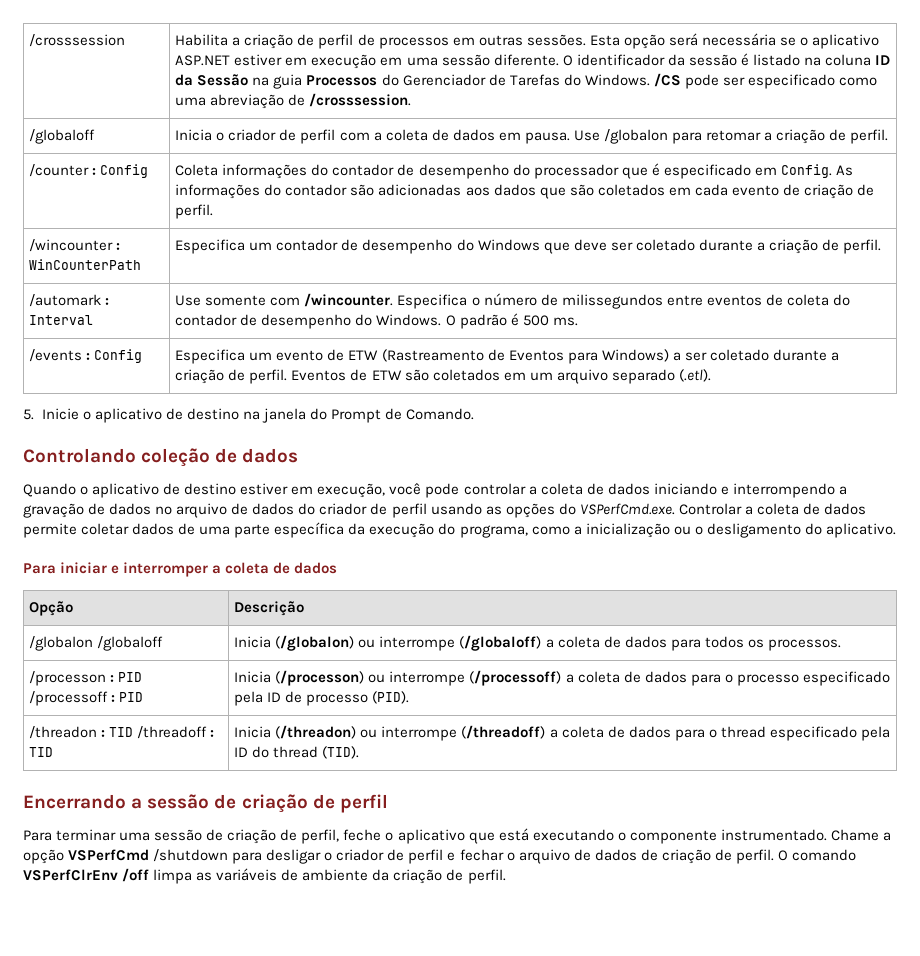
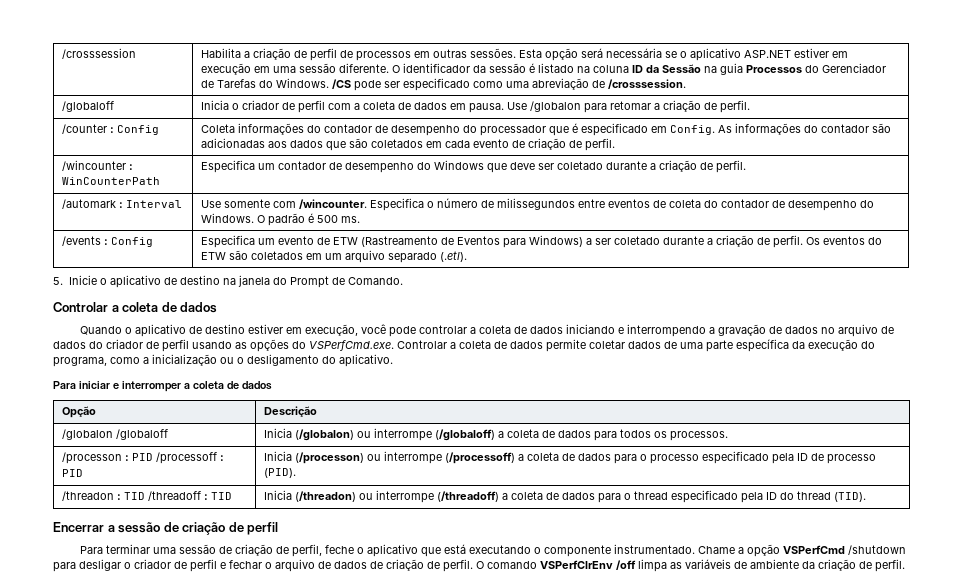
[291,369,368,381] Eventos de -> [805,236,882,245] Os eventos do
[23,448,211,467] Controlando coleção -> [53,302,159,312] Controlar a coleta
[23,794,126,809] Encerrando -> [53,522,104,532] Encerrar

